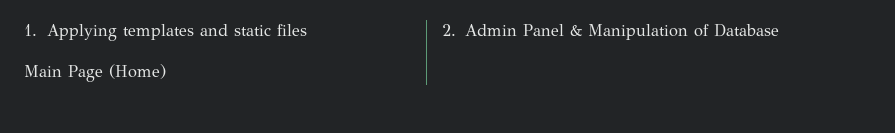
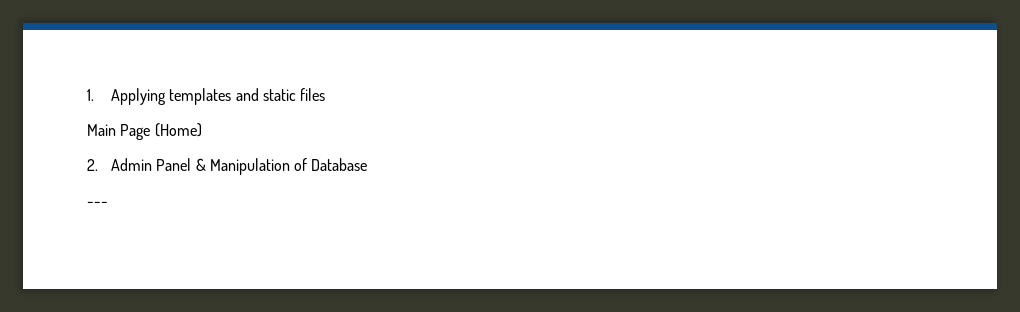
(779, 30) none -> [87,201,108,206] // ---

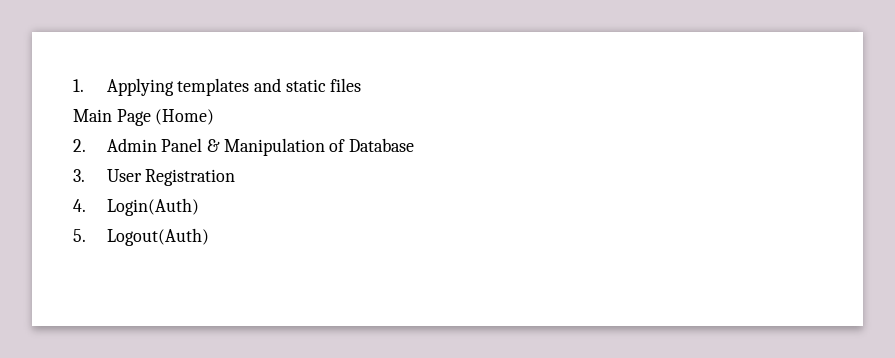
[87,201,108,206] --- -> [73,169,236,186] [73,198,199,216] [73,228,209,246] 3. User Registration // 4. Login(Auth) // 5. Logout(Auth)

